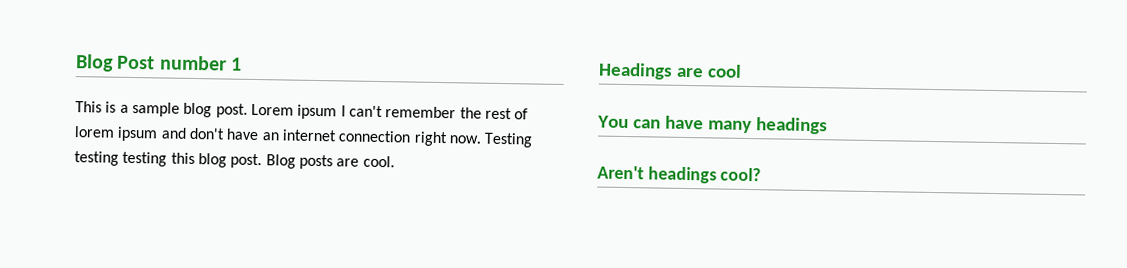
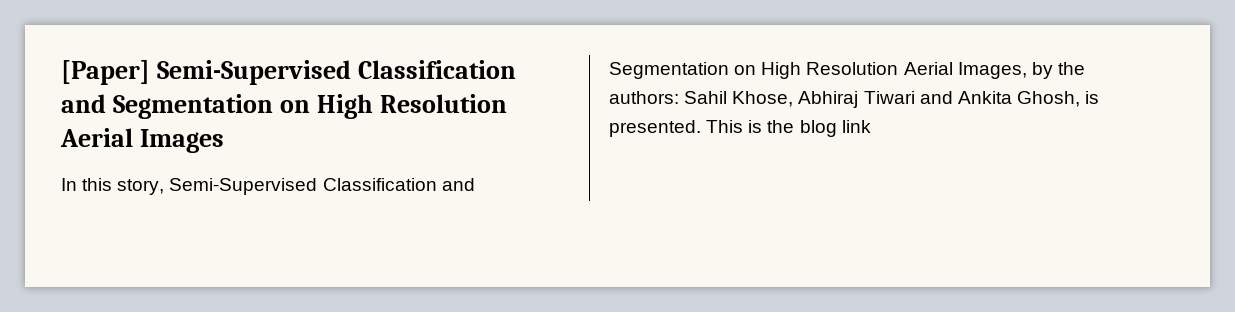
[75,54,242,72] [75,101,529,120] [74,126,534,148] [74,151,395,170] [598,62,742,80] [597,115,828,135] [597,165,762,184] Blog Post number 1 // This is a sample blog post. Lorem ipsum I can't remember the rest of lorem ipsum and don't have an internet connection right now. Testing testing testing this blog post. Blog posts are cool. // Headings are cool // You can have many headings // Aren't headings cool? -> [61,60,517,85] [61,94,508,119] [60,128,225,153] [61,178,475,195] [609,62,1085,79] [609,91,1100,108] [609,120,871,137] [Paper] Semi-Supervised Classification and Segmentation on High Resolution Aerial Images // In this story, Semi-Supervised Classification and Segmentation on High Resolution Aerial Images, by the authors: Sahil Khose, Abhiraj Tiwari and Ankita Ghosh, is presented. This is the blog link

